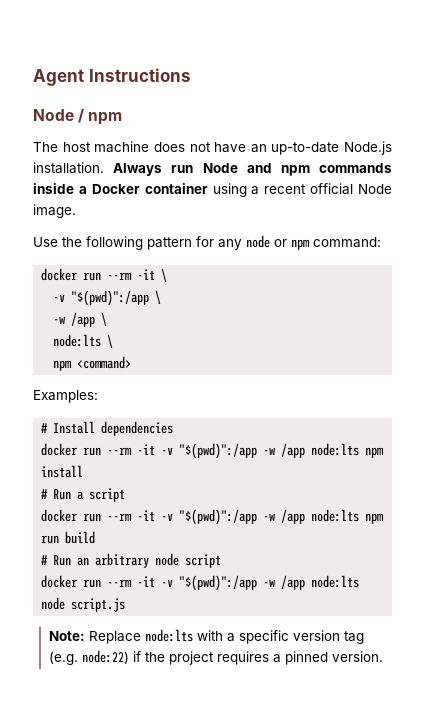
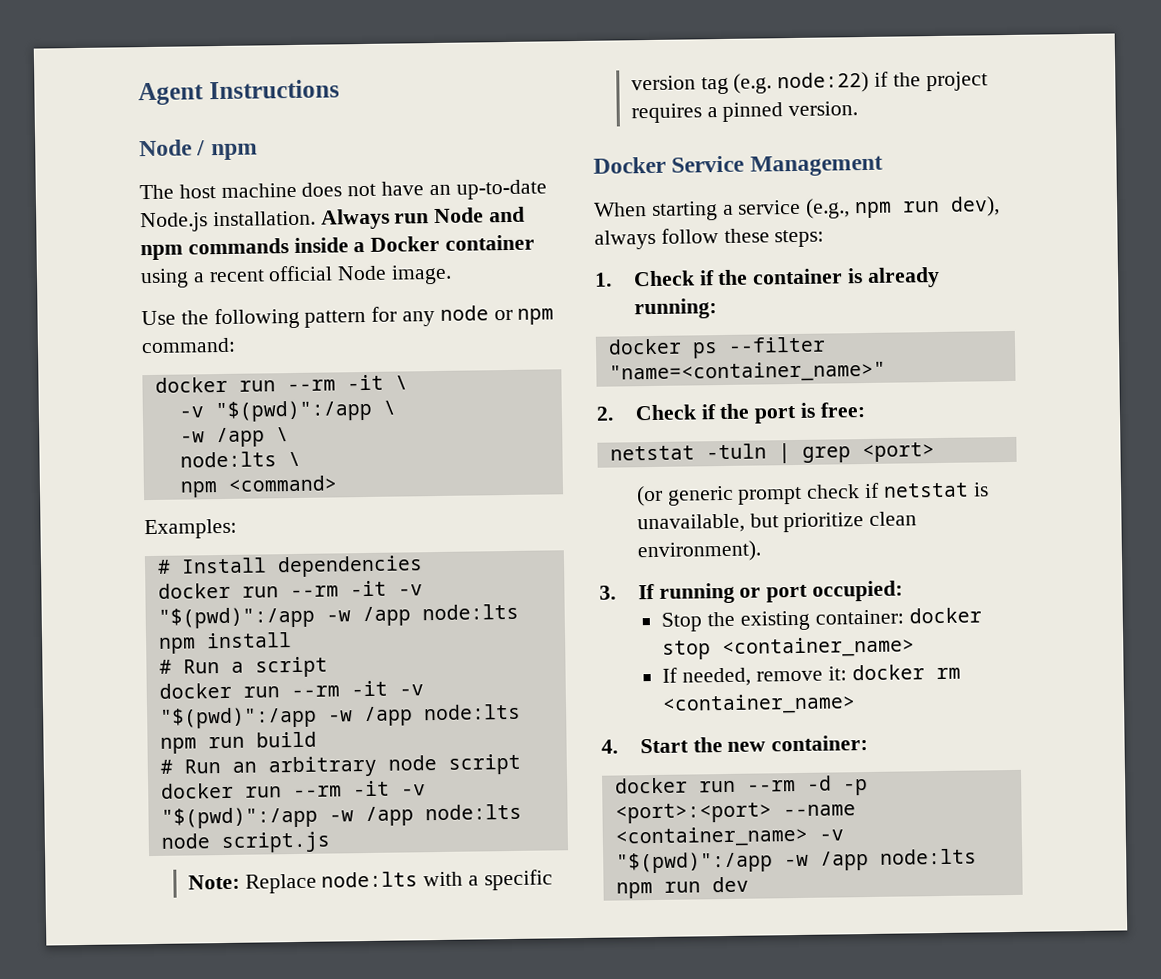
(383, 656) none -> [593,154,883,177] [593,196,1001,221] [594,228,825,250] [594,266,940,288] [633,298,717,320] [607,336,826,359] [608,360,886,384] [596,402,866,424] [609,442,935,464] [635,482,989,507] [636,511,918,534] [636,540,762,563] [599,580,904,604] [661,607,982,632] [662,636,916,660] [662,664,961,687] [662,693,857,715] [601,735,869,754] [614,775,868,796] [614,802,856,824] [614,825,844,848] [615,848,977,874] [615,876,749,899] // Docker Service Management // When starting a service (e.g., npm run dev), always follow these steps: // 1. Check if the container is already running: // docker ps --filter "name=<container_name>" // 2. Check if the port is free: // netstat -tuln | grep <port> // (or generic prompt check if netstat is unavailable, but prioritize clean environment). // 3. If running or port occupied: // Stop the existing container: docker stop <container_name> // If needed, remove it: docker rm <container_name> // 4. Start the new container: // docker run --rm -d -p <port>:<port> --name <container_name> -v "$(pwd)":/app -w /app node:lts npm run dev

